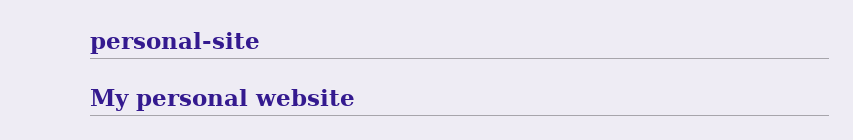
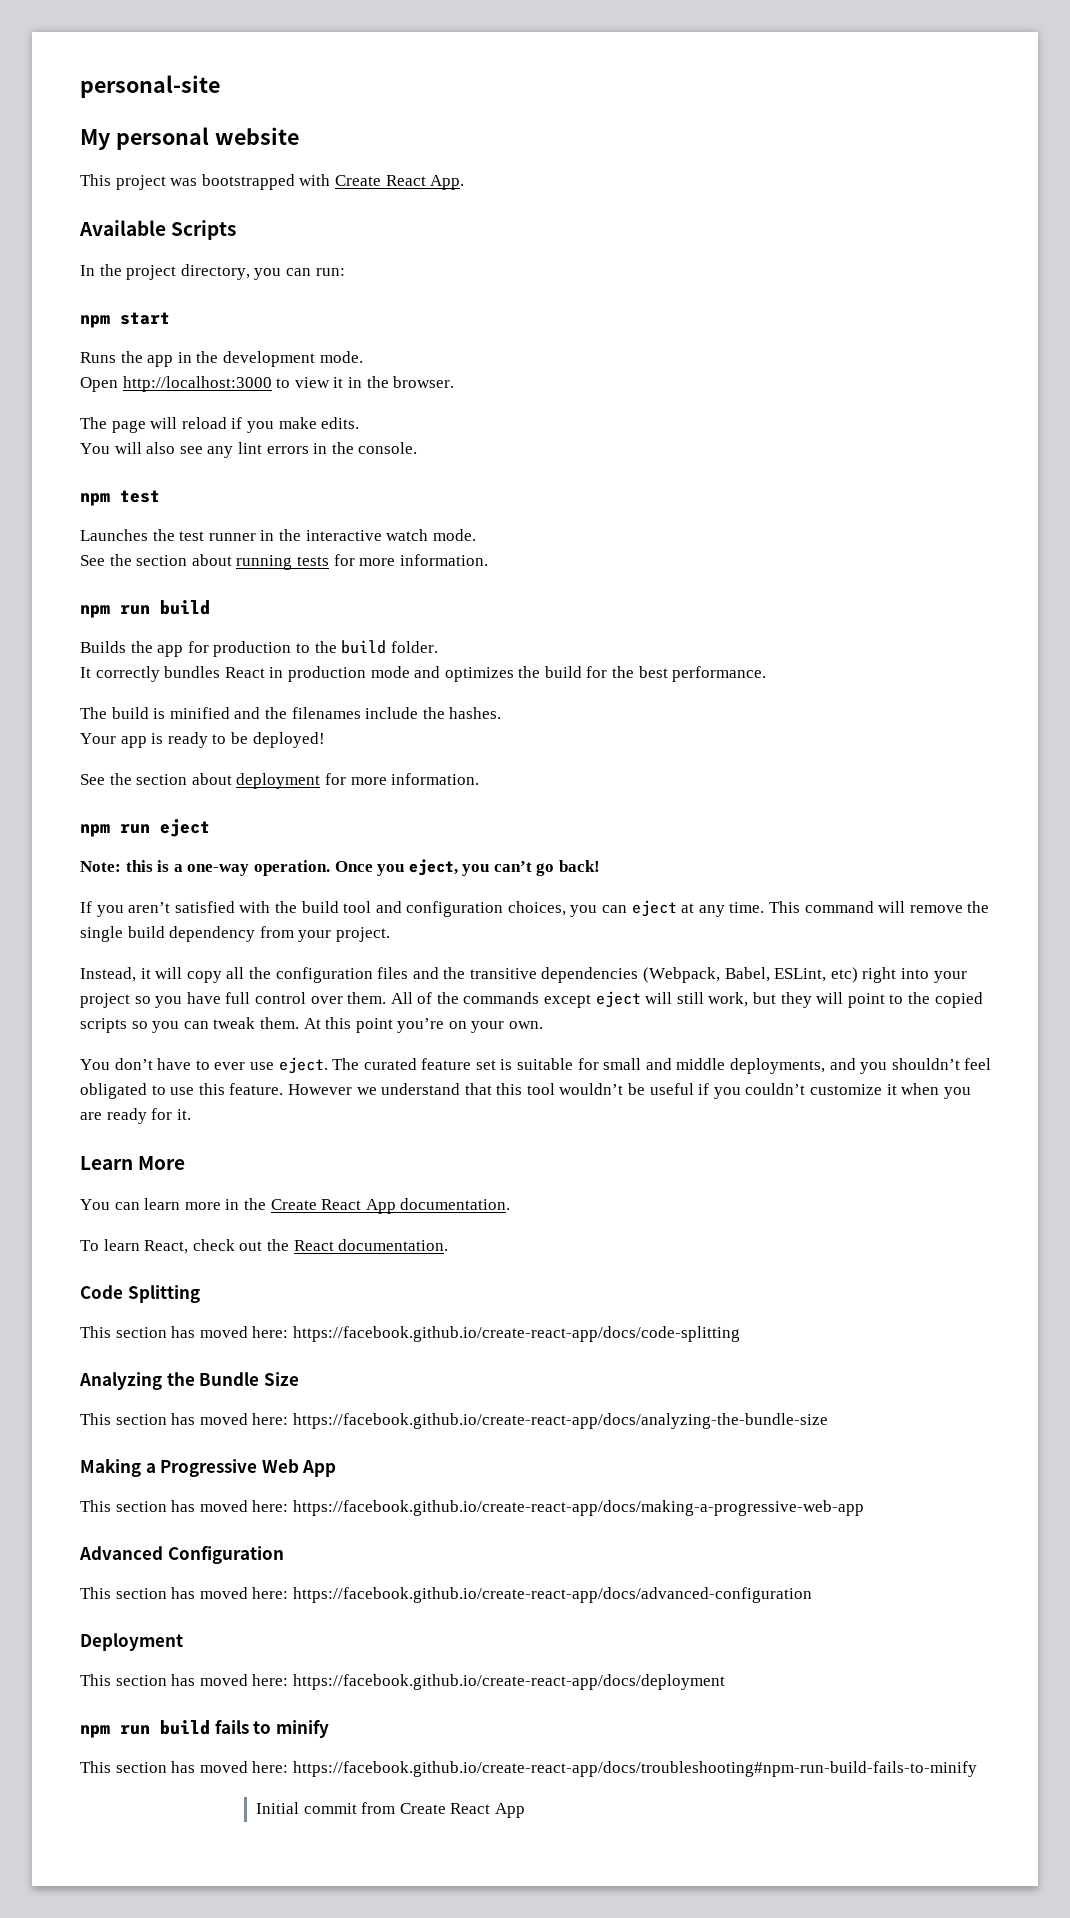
(355, 97) none -> [80,174,465,190] [79,220,237,240] [80,264,345,280] [80,312,170,328] [80,351,363,367] [80,376,455,392] [80,417,360,433] [80,442,418,458] [80,490,160,506] [80,529,476,541] [80,554,488,570] [80,600,210,618] [80,640,438,657] [80,666,767,682] [80,707,502,719] [80,732,325,748] [80,773,480,789] [80,819,210,837] [80,859,601,876] [80,900,990,917] [80,926,390,942] [80,967,967,983] [80,991,983,1008] [80,1017,544,1033] [80,1057,992,1074] [80,1083,971,1099] [80,1108,191,1124] [80,1156,186,1170] [80,1198,511,1214] [80,1239,449,1254] [80,1285,200,1303] [80,1326,740,1342] [79,1372,299,1390] [80,1413,828,1429] [80,1458,337,1477] [80,1500,864,1516] [79,1546,284,1564] [80,1587,812,1603] [80,1633,183,1651] [80,1674,725,1690] [80,1720,329,1738] [80,1761,977,1777] [256,1802,526,1818] // This project was bootstrapped with Create React App. // Available Scripts // In the project directory, you can run: // npm start // Runs the app in the development mode. // Open http://localhost:3000 to view it in the browser. // The page will reload if you make edits. // You will also see any lint errors in the console. // npm test // Launches the test runner in the interactive watch mode. // See the section about running tests for more information. // npm run build // Builds the app for production to the build folder. // It correctly bundles React in production mode and optimizes the build for the best performance. // The build is minified and the filenames include the hashes. // Your app is ready to be deployed! // See the section about deployment for more information. // npm run eject // Note: this is a one-way operation. Once you eject, you can’t go back! // If you aren’t satisfied with the build tool and configuration choices, you can eject at any time. This command will remove the single build dependency from your project. // Instead, it will copy all the configuration files and the transitive dependencies (Webpack, Babel, ESLint, etc) right into your project so you have full control over them. All of the commands except eject will still work, but they will point to the copied scripts so you can tweak them. At this point you’re on your own. // You don’t have to ever use eject. The curated feature set is suitable for small and middle deployments, and you shouldn’t feel obligated to use this feature. However we understand that this tool wouldn’t be useful if you couldn’t customize it when you are ready for it. // Learn More // You can learn more in the Create React App documentation. // To learn React, check out the React documentation. // Code Splitting // This section has moved here: https://facebook.github.io/create-react-app/docs/code-splitting // Analyzing the Bundle Size // This section has moved here: https://facebook.github.io/create-react-app/docs/analyzing-the-bundle-size // Making a Progressive Web App // This section has moved here: https://facebook.github.io/create-react-app/docs/making-a-progressive-web-app // Advanced Configuration // This section has moved here: https://facebook.github.io/create-react-app/docs/advanced-configuration // Deployment // This section has moved here: https://facebook.github.io/create-react-app/docs/deployment // npm run build fails to minify // This section has moved here: https://facebook.github.io/create-react-app/docs/troubleshooting#npm-run-build-fails-to-minify // Initial commit from Create React App

